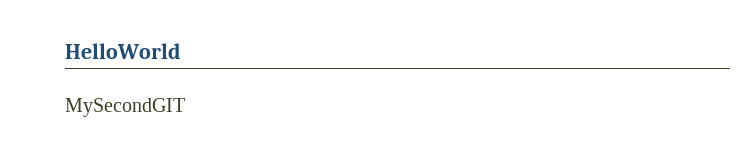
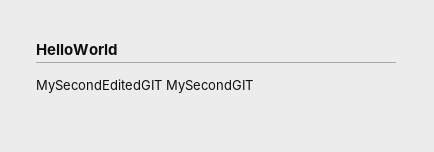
(181, 51) none -> [36,79,162,93] MySecondEditedGIT

